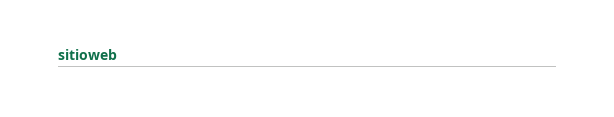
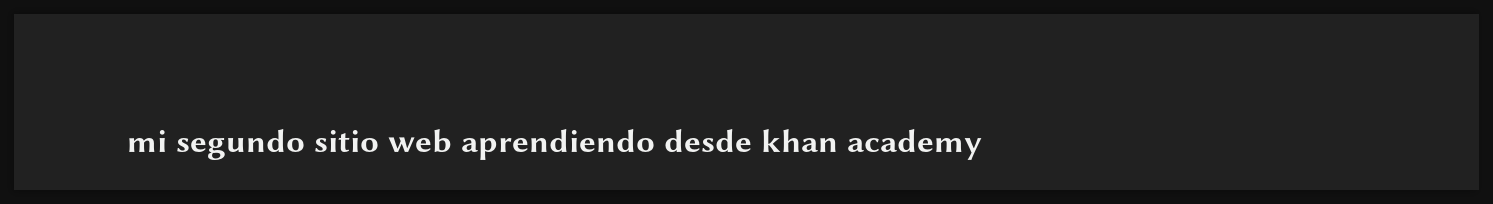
[58,49,117,60] sitioweb -> [127,129,983,160] mi segundo sitio web aprendiendo desde khan academy

